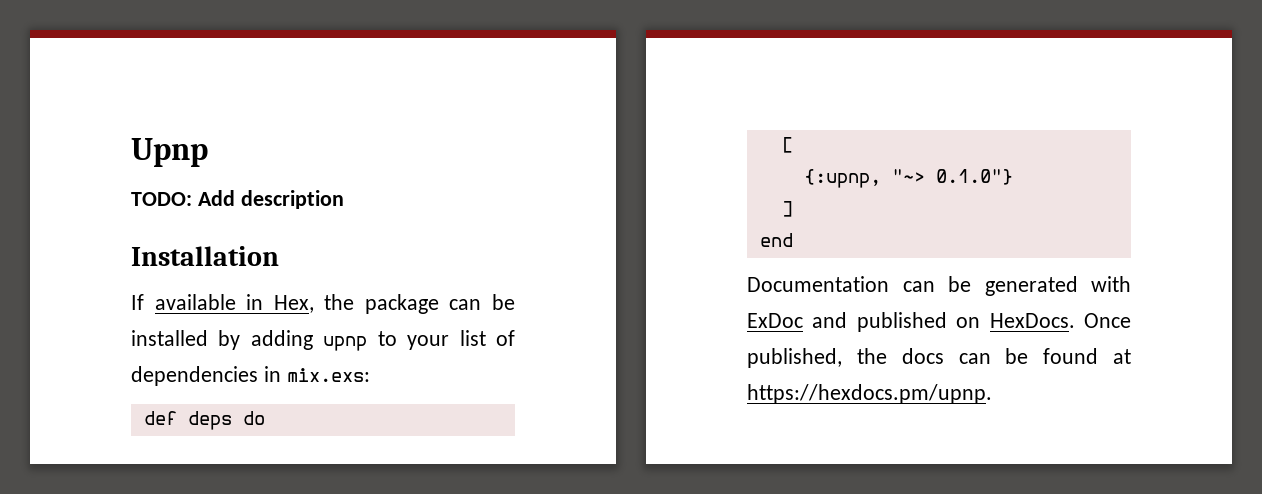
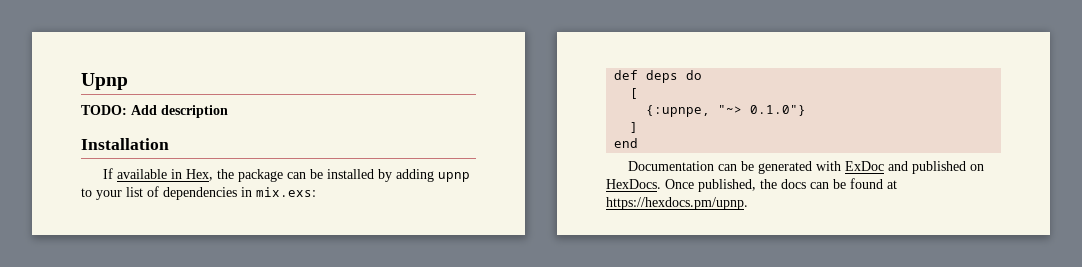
[803,169,881,188] {:upnp, -> [646,105,711,117] {:upnpe,

